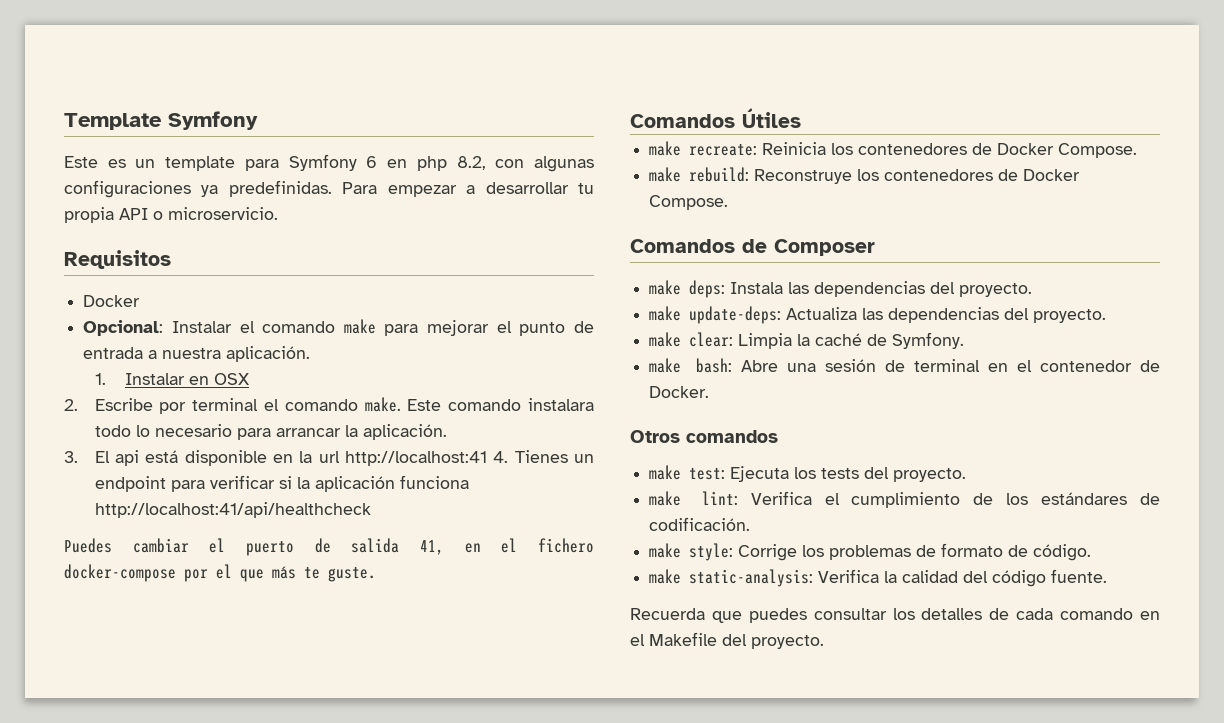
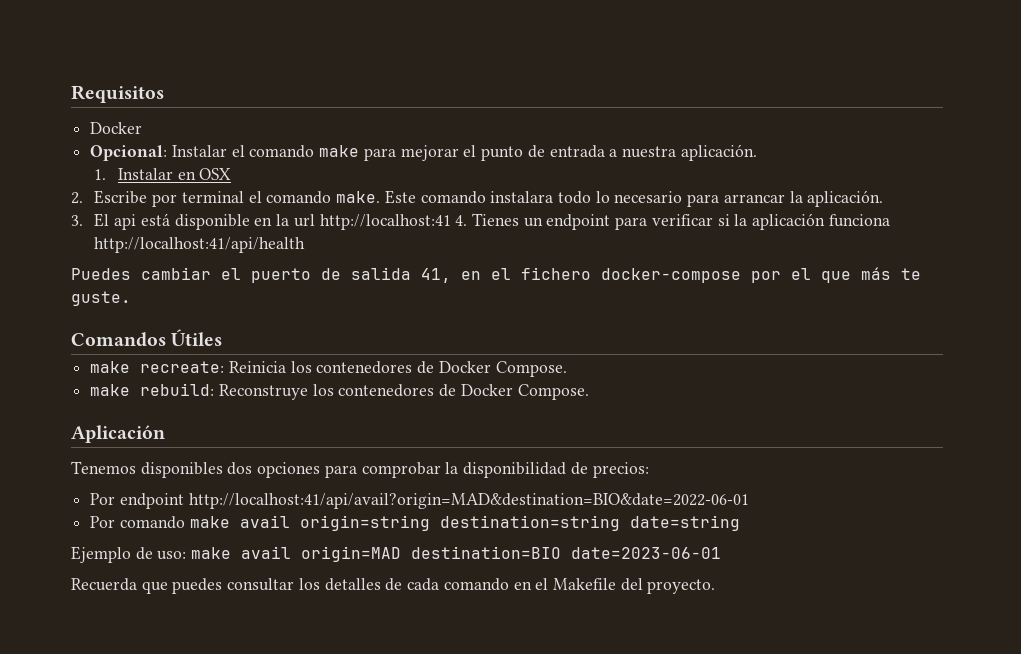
[64,111,258,130] [64,154,595,172] [64,180,594,198] [64,207,278,223] Template Symfony // Este es un template para Symfony 6 en php 8.2, con algunas configuraciones ya predefinidas. Para empezar a desarrollar tu propia API o microservicio. // -> (71, 94) none
[94,502,371,518] http://localhost:41/api/healthcheck -> [94,237,306,253] http://localhost:41/api/health
[630,239,875,256] [649,280,1033,298] [649,306,1107,324] [649,332,965,349] [649,358,1160,373] [649,386,710,398] [630,430,778,443] [649,465,967,482] [649,491,1160,508] [649,517,751,531] [649,543,1092,561] [649,569,1108,587] Comandos de Composer // make deps: Instala las dependencias del proyecto. // make update-deps: Actualiza las dependencias del proyecto. // make clear: Limpia la caché de Symfony. // make bash: Abre una sesión de terminal en el contenedor de Docker. // Otros comandos // make test: Ejecuta los tests del proyecto. // make lint: Verifica el cumplimiento de los estándares de codificación. // make style: Corrige los problemas de formato de código. // make static-analysis: Verifica la calidad del código fuente. -> [71,425,165,443] [71,461,649,478] [90,493,749,509] [90,515,740,531] [71,546,722,563] Aplicación // Tenemos disponibles dos opciones para comprobar la disponibilidad de precios: // Por endpoint http://localhost:41/api/avail?origin=MAD&destination=BIO&date=2022-06-01 // Por comando make avail origin=string destination=string date=string // Ejemplo de uso: make avail origin=MAD destination=BIO date=2023-06-01

